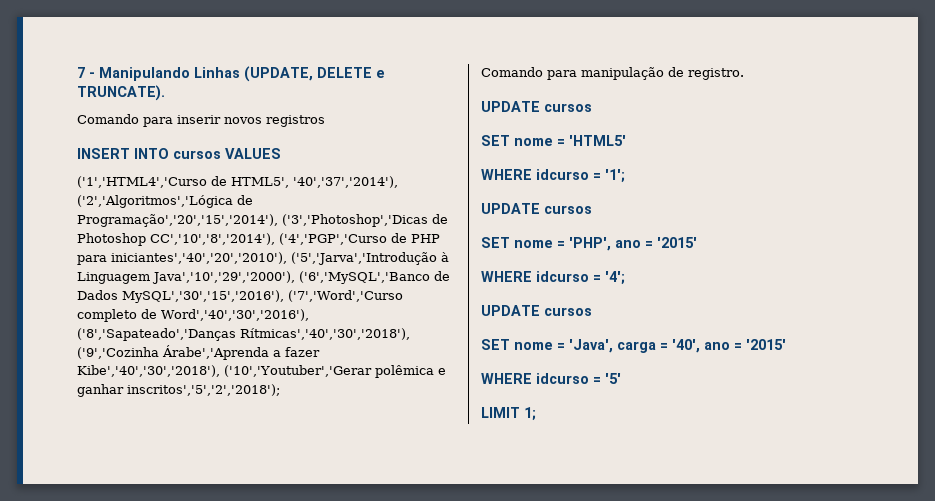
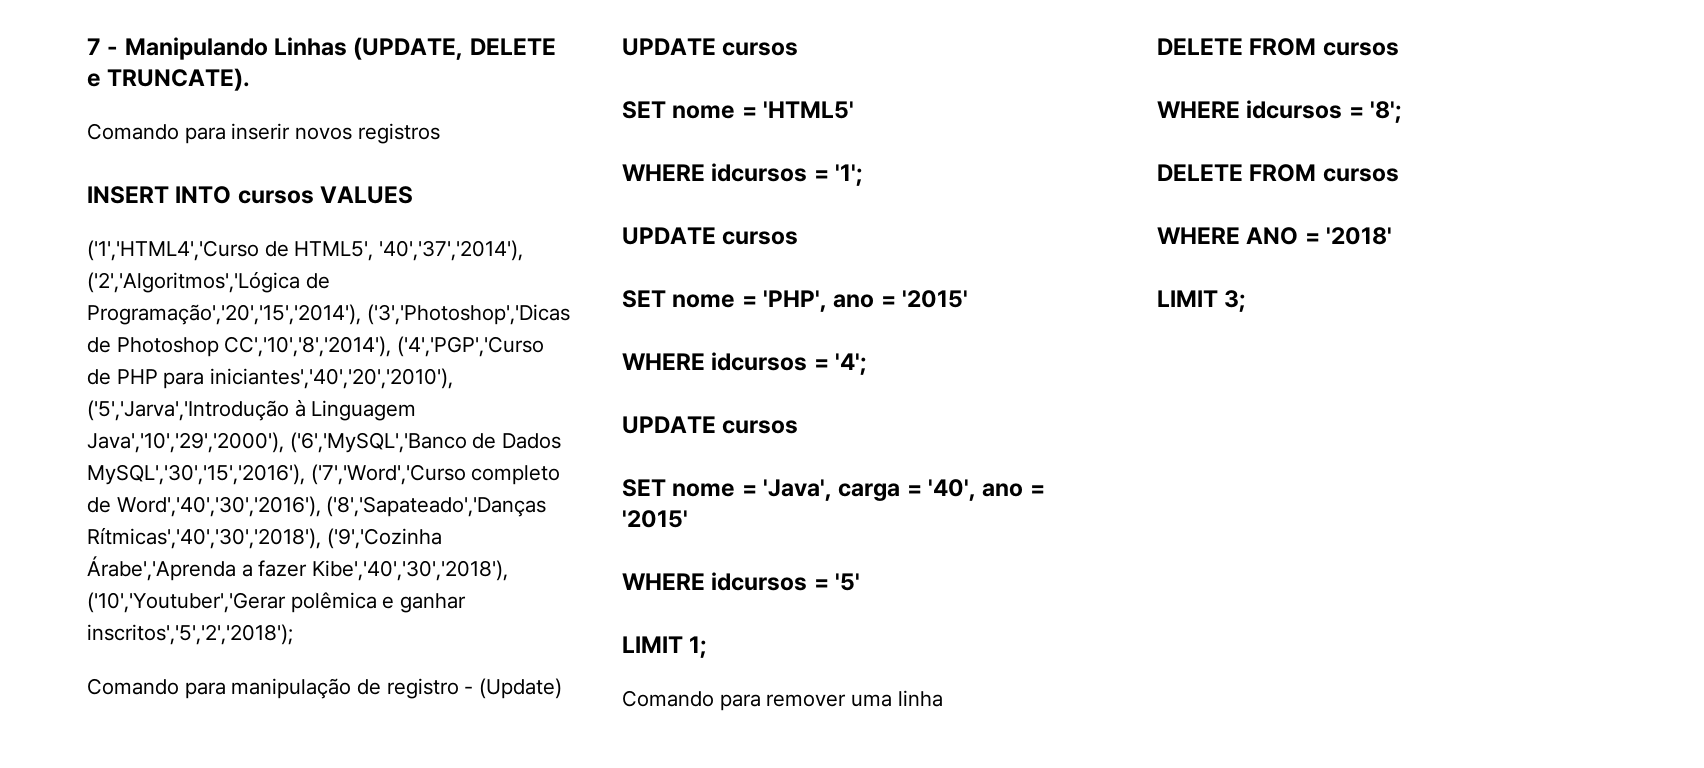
[688,68,744,80] registro. -> [386,678,563,699] registro - (Update)
[536,169,589,180] idcurso -> [711,163,808,182] idcursos
[536,271,589,282] idcurso -> [711,352,808,371] idcursos
[536,373,589,384] idcurso -> [711,572,808,591] idcursos
(536, 414) none -> [622,690,943,711] [1157,38,1399,56] [1157,100,1403,123] [1157,164,1399,182] [1157,227,1393,245] [1157,290,1247,312] // Comando para remover uma linha // DELETE FROM cursos // WHERE idcursos = '8'; // DELETE FROM cursos // WHERE ANO = '2018' // LIMIT 3;

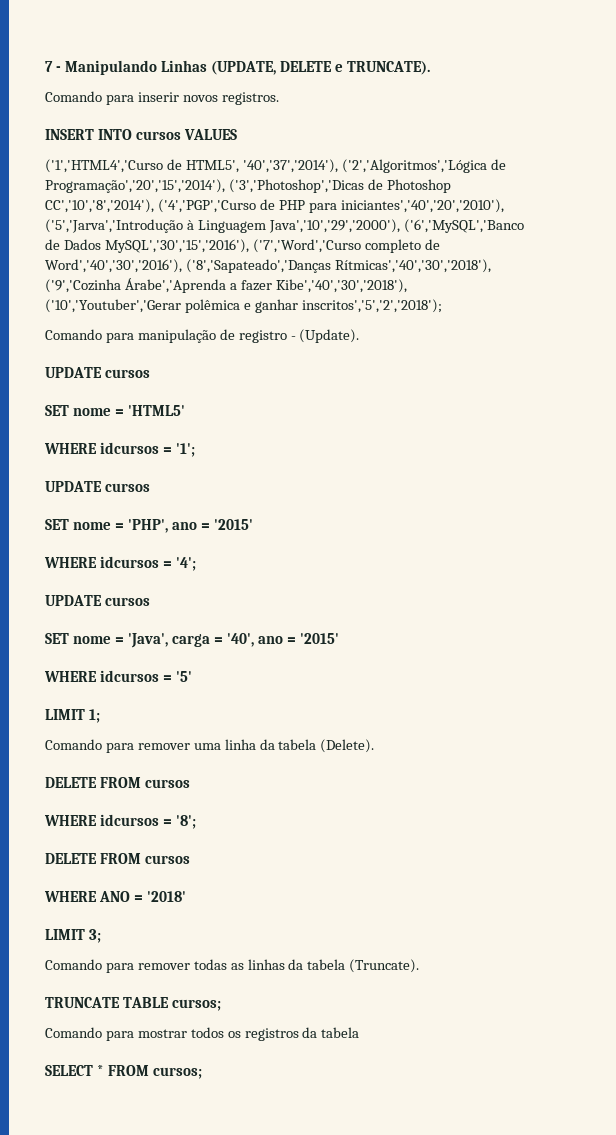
[357,123,440,144] registros -> [221,92,279,105] registros.
[479,678,563,699] (Update) -> [299,329,360,343] (Update).
(943, 698) none -> [259,739,375,753] da tabela (Delete).
(1247, 301) none -> [45,959,420,973] [45,997,222,1011] [45,1027,360,1041] [45,1065,203,1079] // Comando para remover todas as linhas da tabela (Truncate). // TRUNCATE TABLE cursos; // Comando para mostrar todos os registros da tabela // SELECT * FROM cursos;

